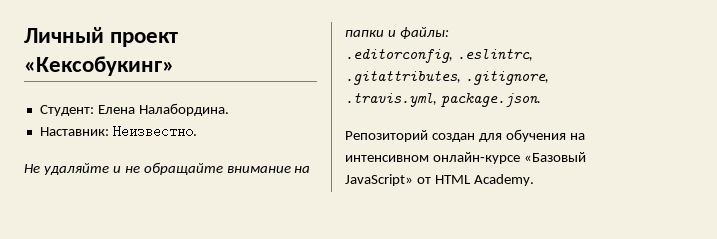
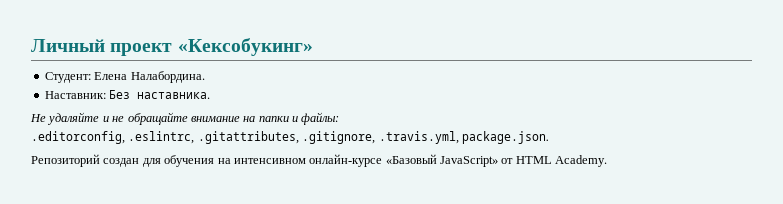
[112,123,197,139] Неизвестно. -> [109,90,211,99] Без наставника.

